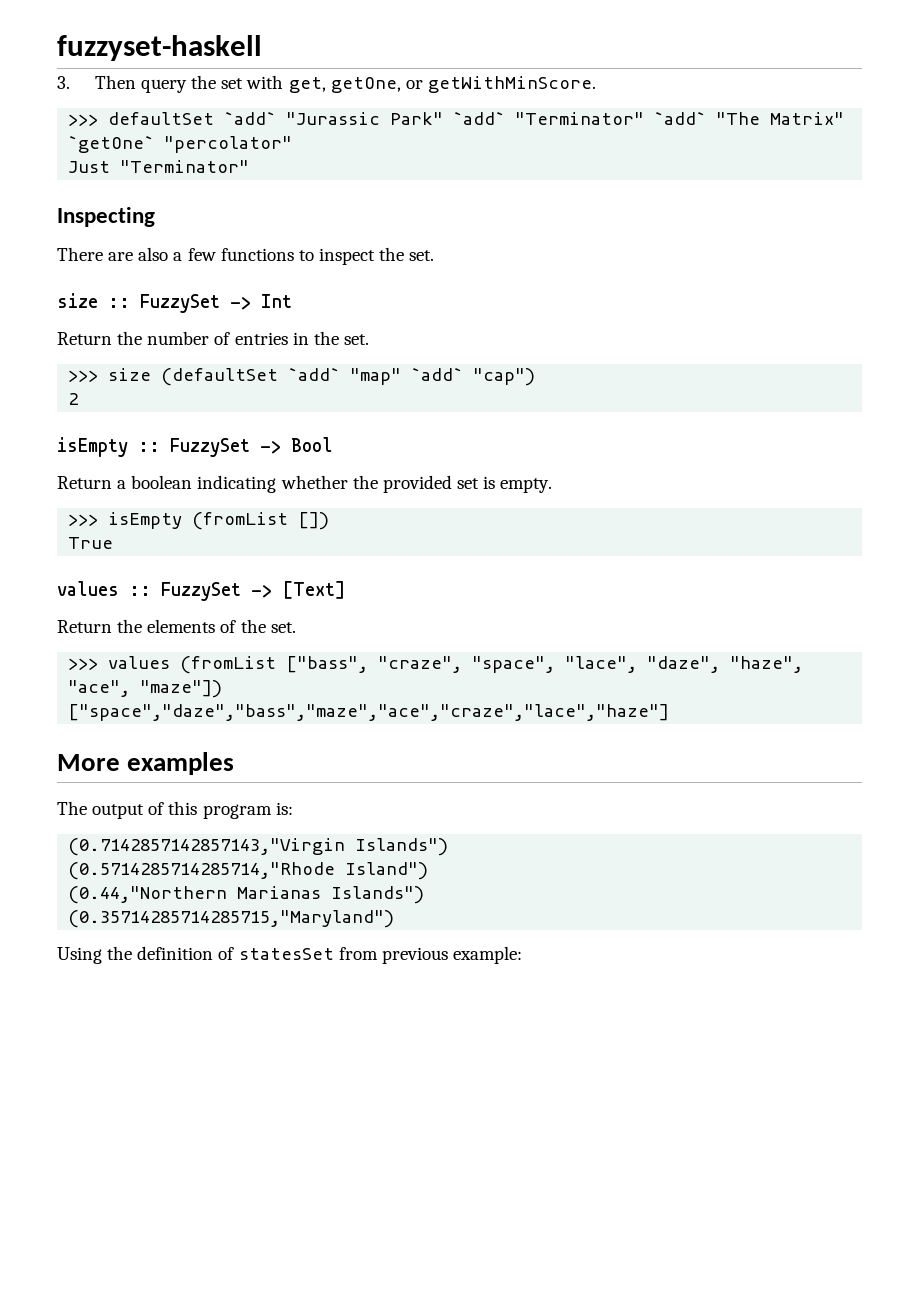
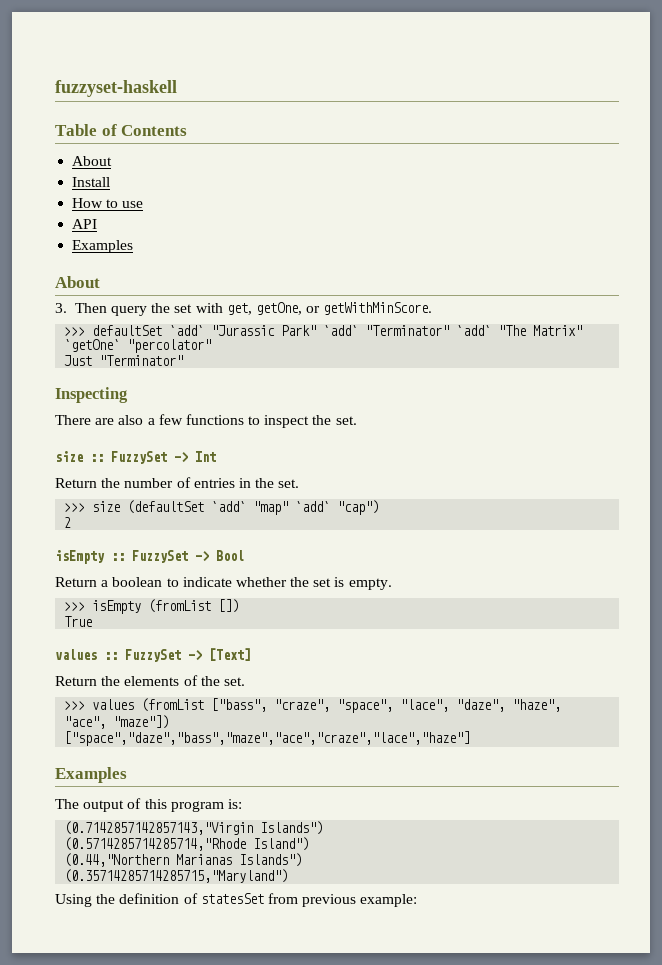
(262, 48) none -> [55,124,188,136] [72,156,113,166] [72,177,111,187] [72,198,144,208] [72,219,98,229] [72,240,134,253] [55,276,100,288] // Table of Contents // About // Install // How to use // API // Examples // About
[197,475,277,493] indicating -> [166,577,232,587] to indicate
[382,475,452,493] provided -> (310, 582) none
[57,752,235,775] More examples -> [55,767,127,783] Examples

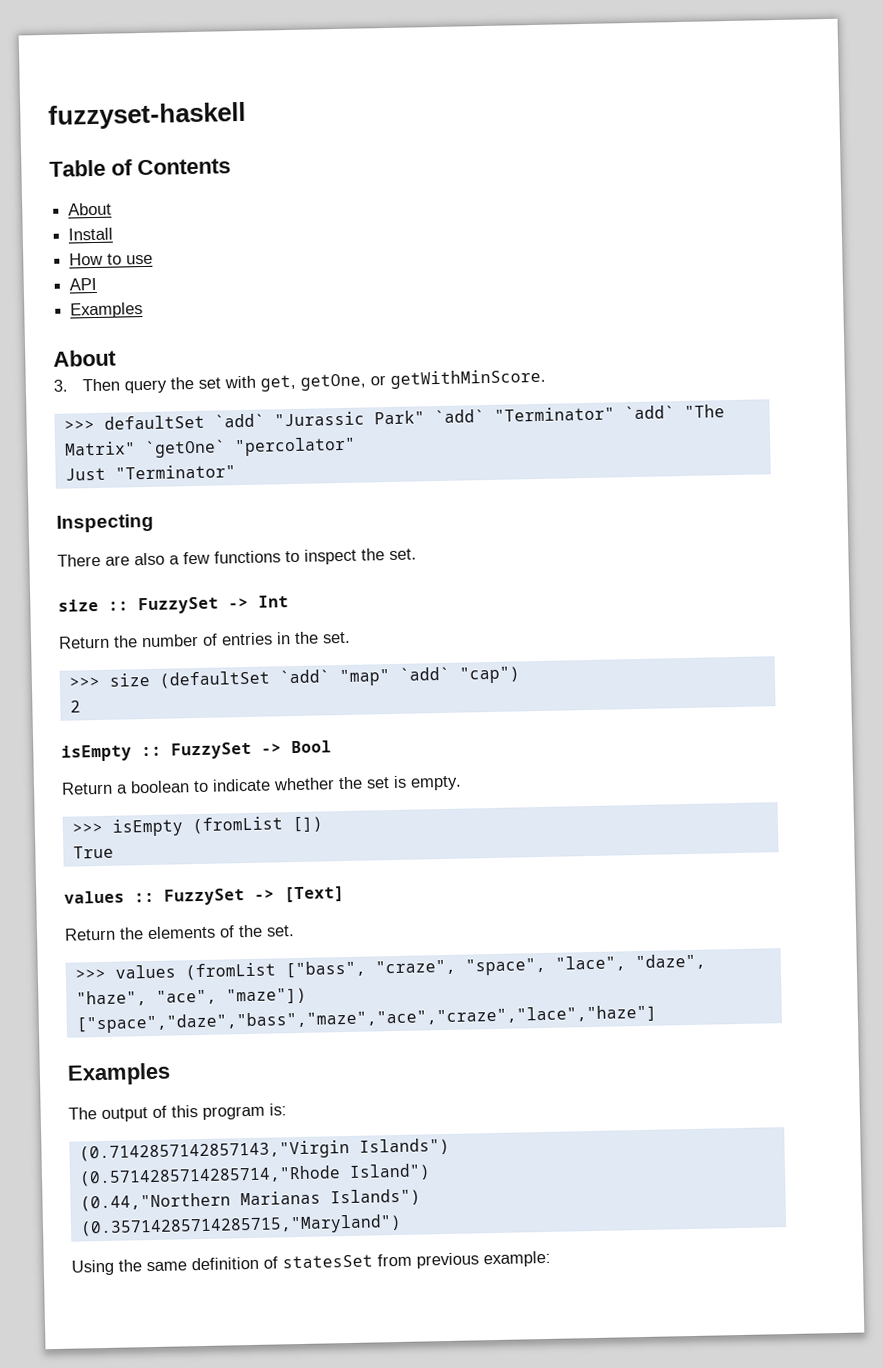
(116, 899) none -> [146,1261,187,1272] same

